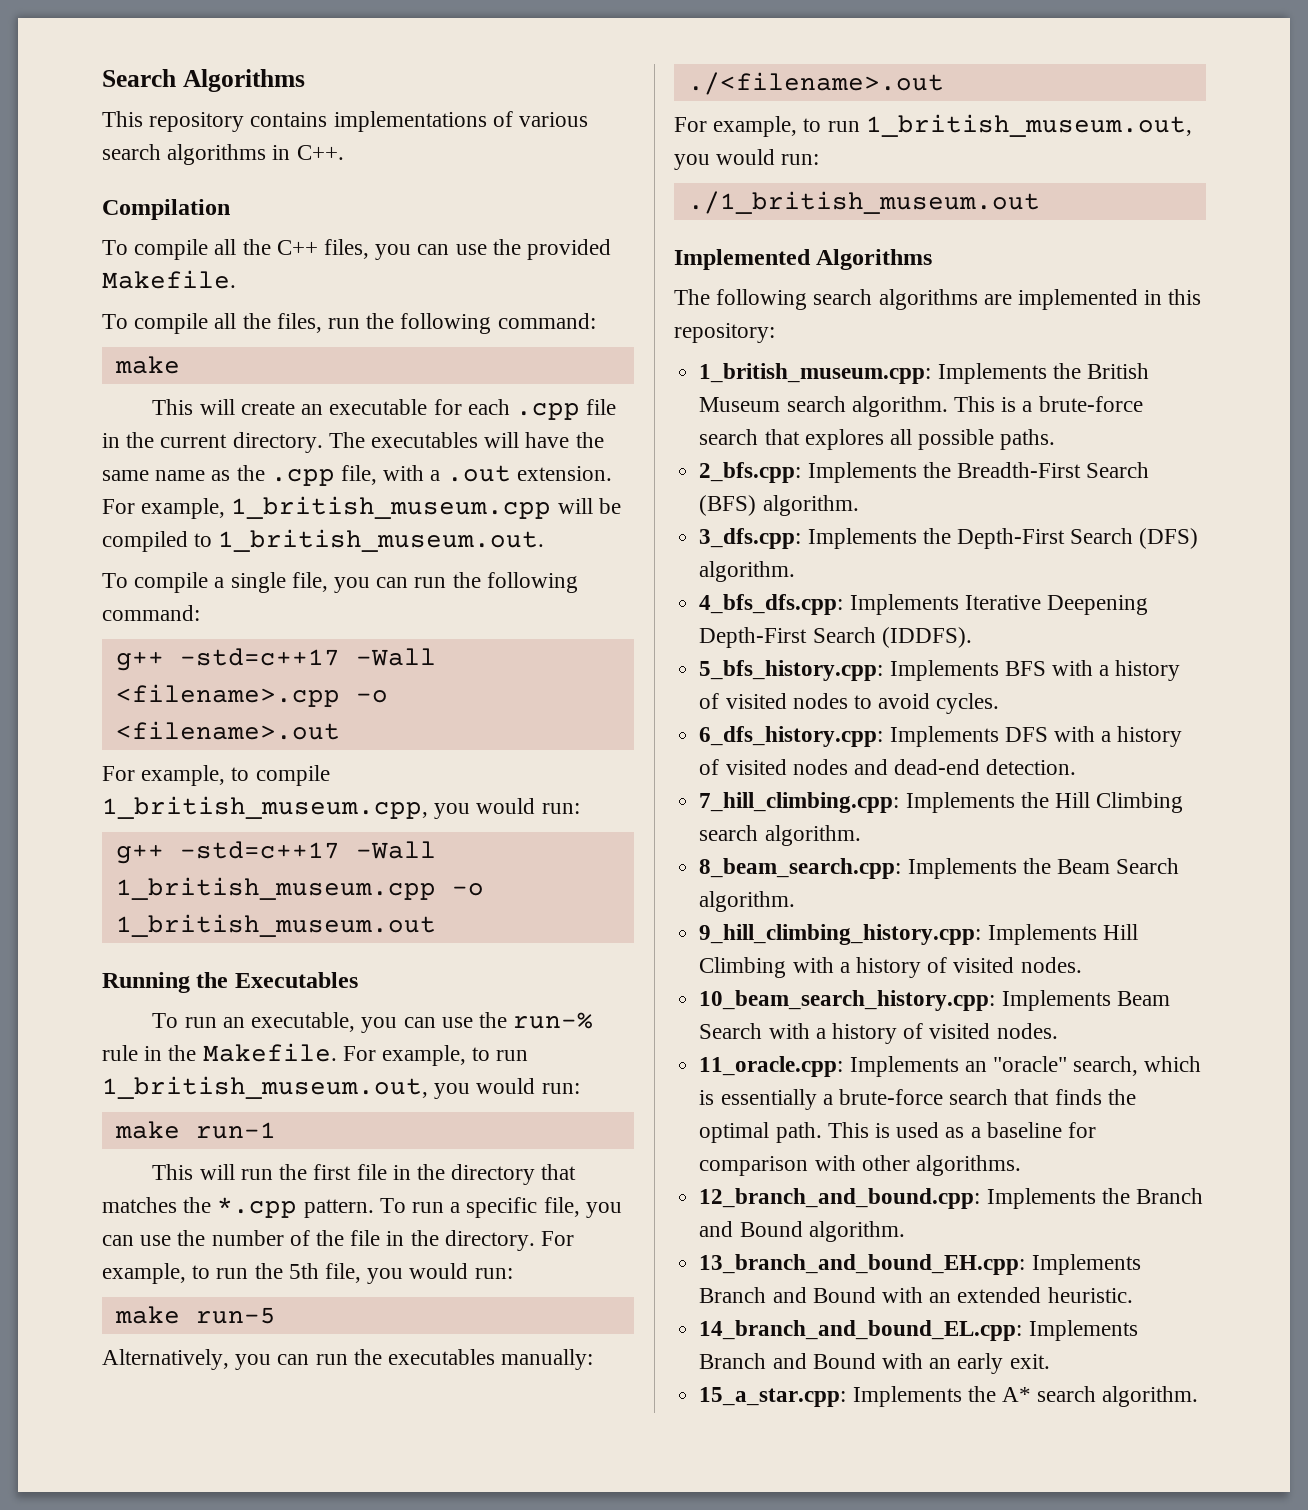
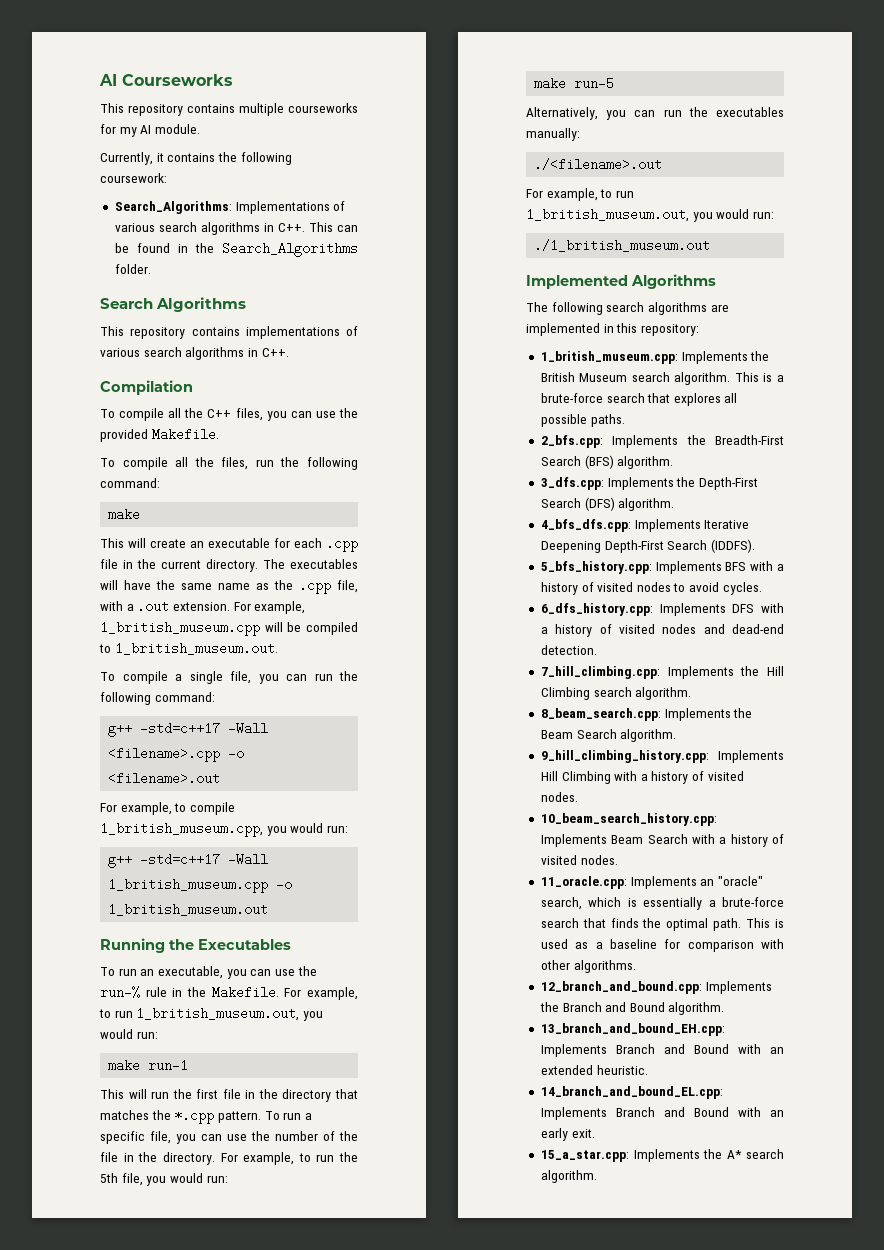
(102, 78) none -> [99,74,233,86] [100,103,358,116] [100,124,200,137] [100,152,292,165] [100,173,167,183] [114,201,346,214] [114,222,358,235] [114,242,358,257] [114,264,151,274] AI Courseworks // This repository contains multiple courseworks for my AI module. // Currently, it contains the following coursework: // Search_Algorithms: Implementations of various search algorithms in C++. This can be found in the Search_Algorithms folder. //

